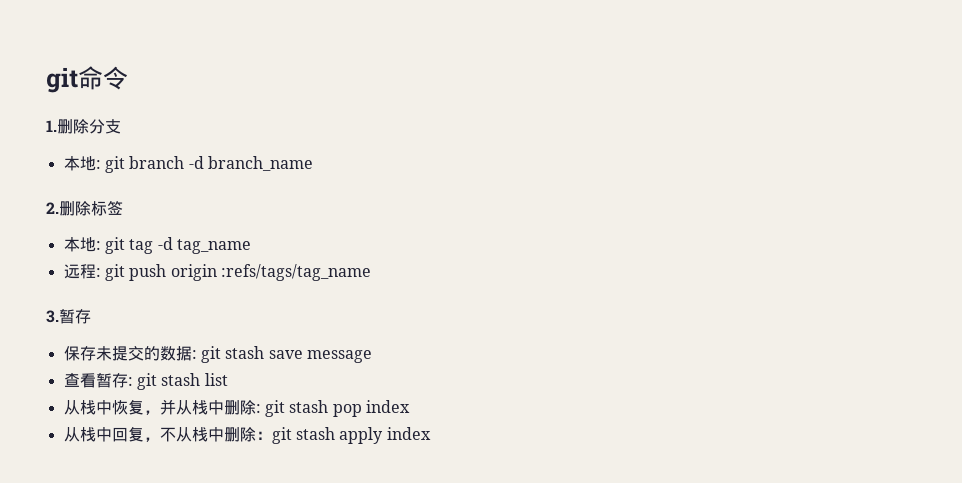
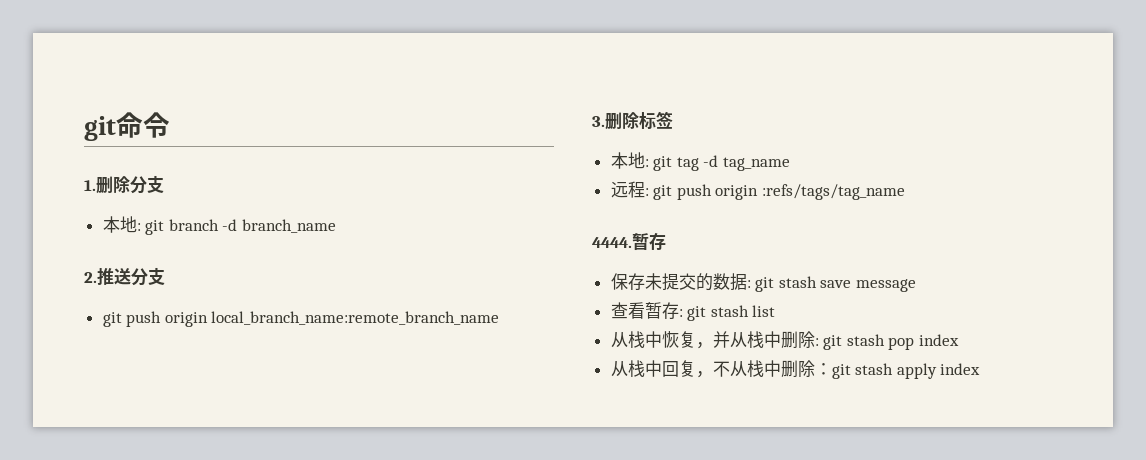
(59, 208) none -> [97,267,165,286] [102,311,500,327] [592,116,605,127] 推送分支 // git push origin local_branch_name:remote_branch_name // 3.
[46,310,59,323] 3. -> [592,237,632,248] 4444.

